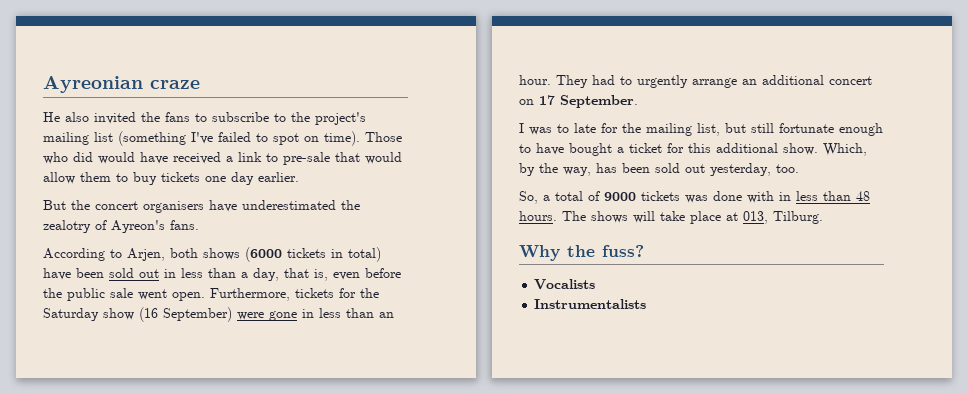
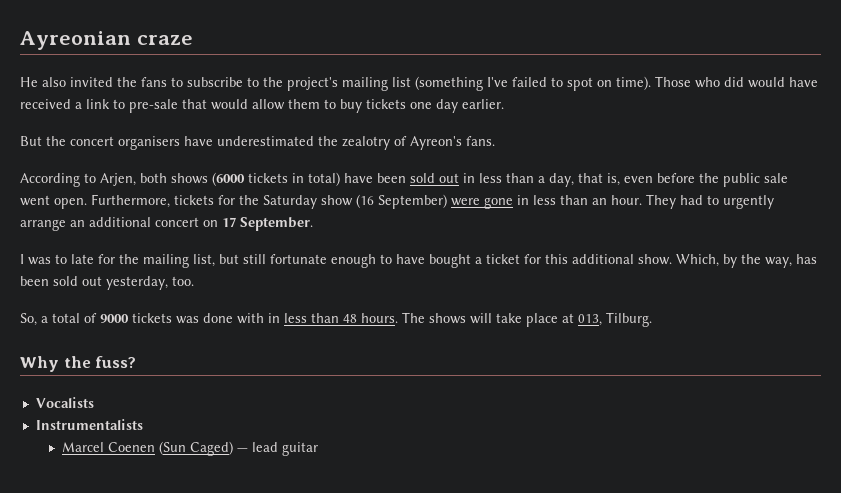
(647, 304) none -> [62,441,319,456] // Marcel Coenen (Sun Caged) — lead guitar

